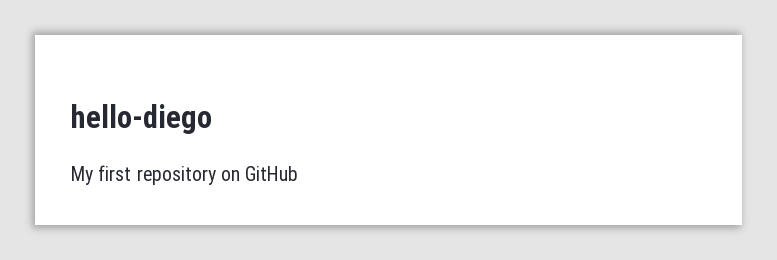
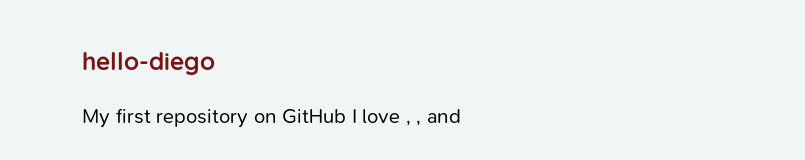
(299, 173) none -> [351,109,461,126] I love , , and

